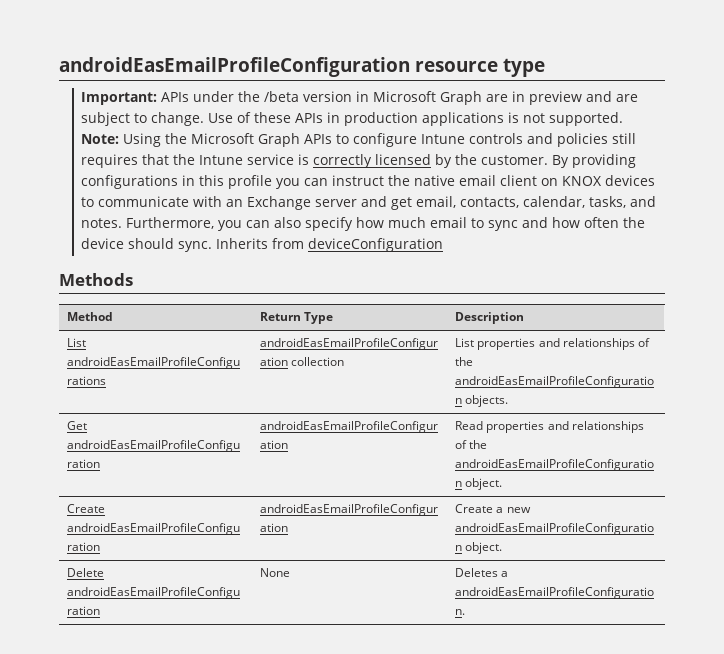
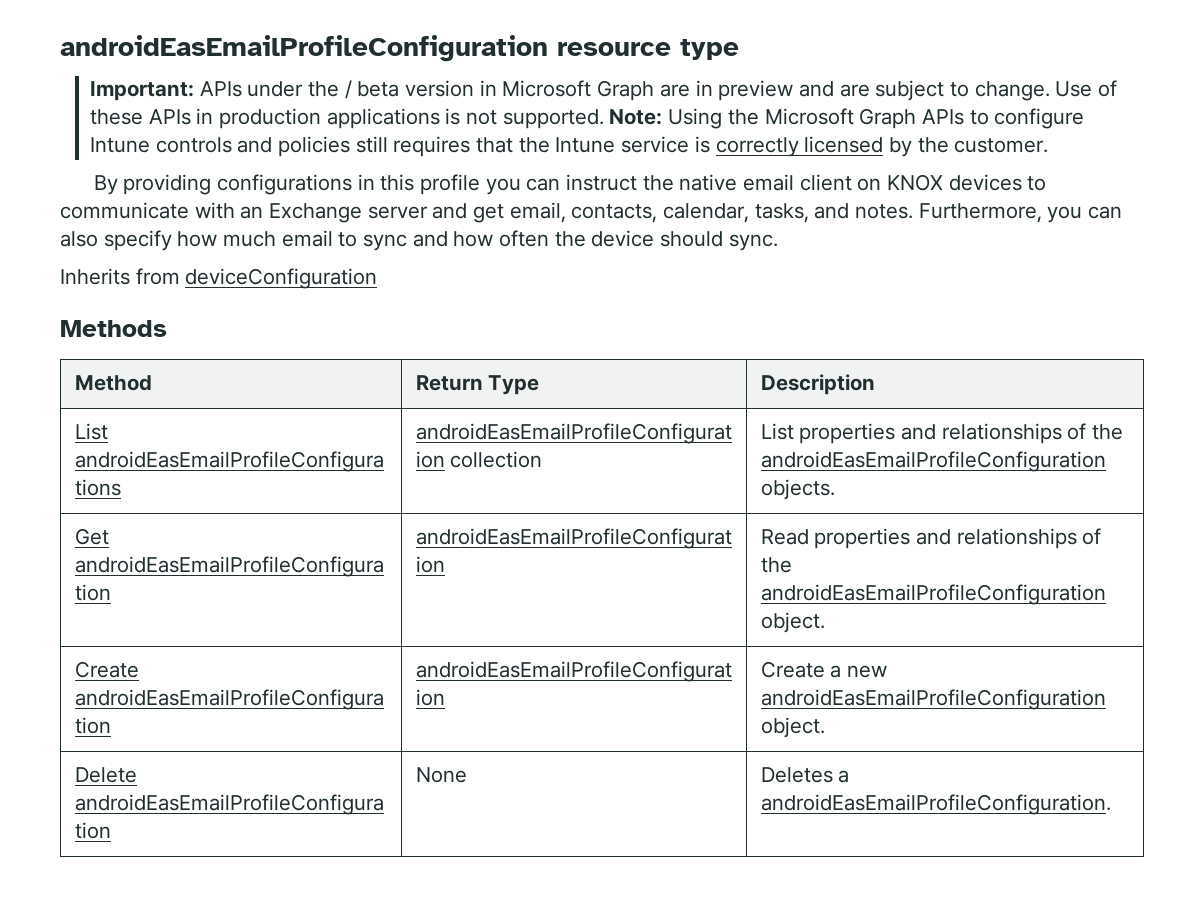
[264,91,300,102] /beta -> [344,80,400,99] / beta
(549, 160) none -> (1049, 145) //
(213, 246) none -> (778, 242) //

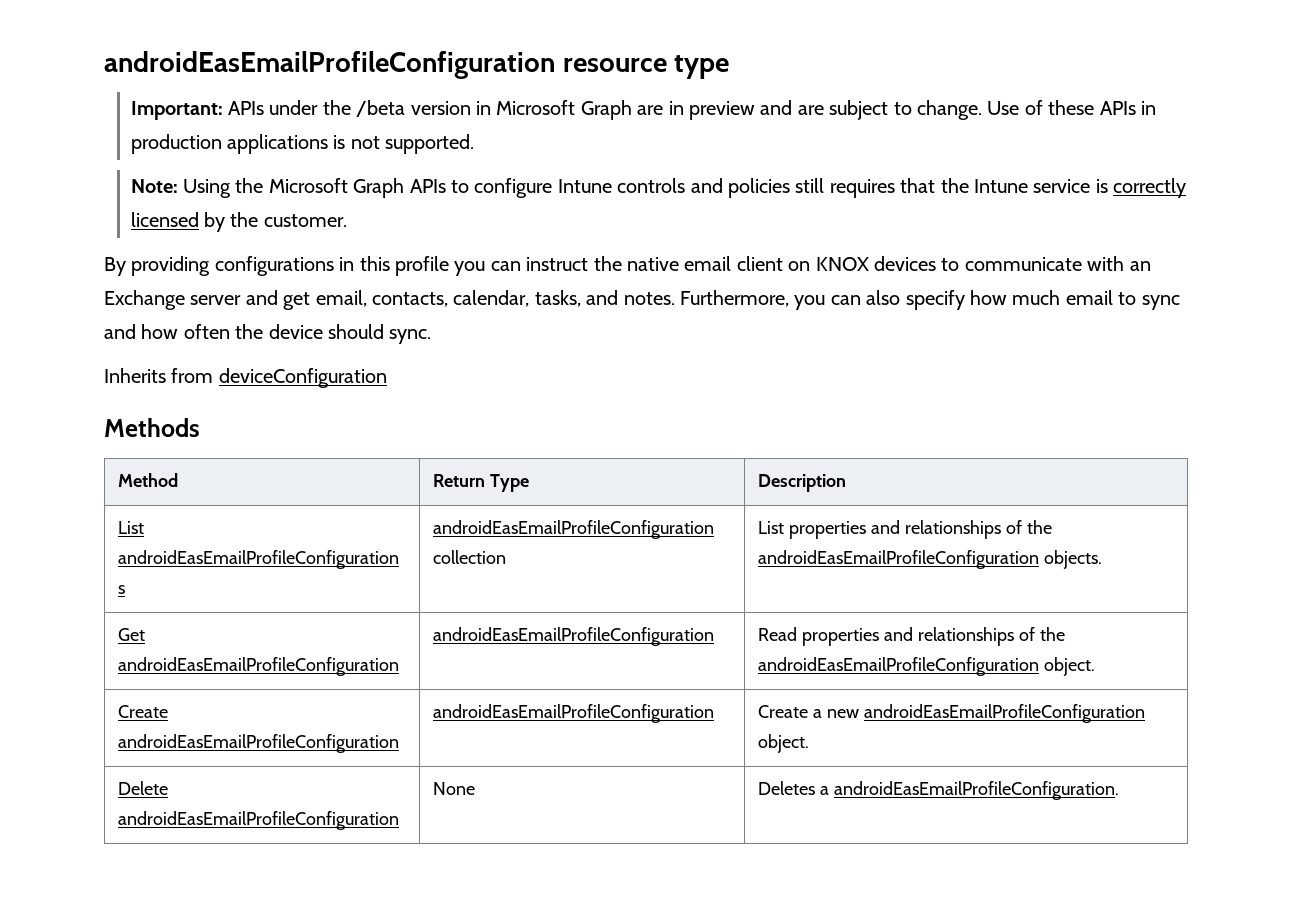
[344,80,400,99] / beta -> [356,100,406,117] /beta
(604, 119) none -> (475, 144) //

